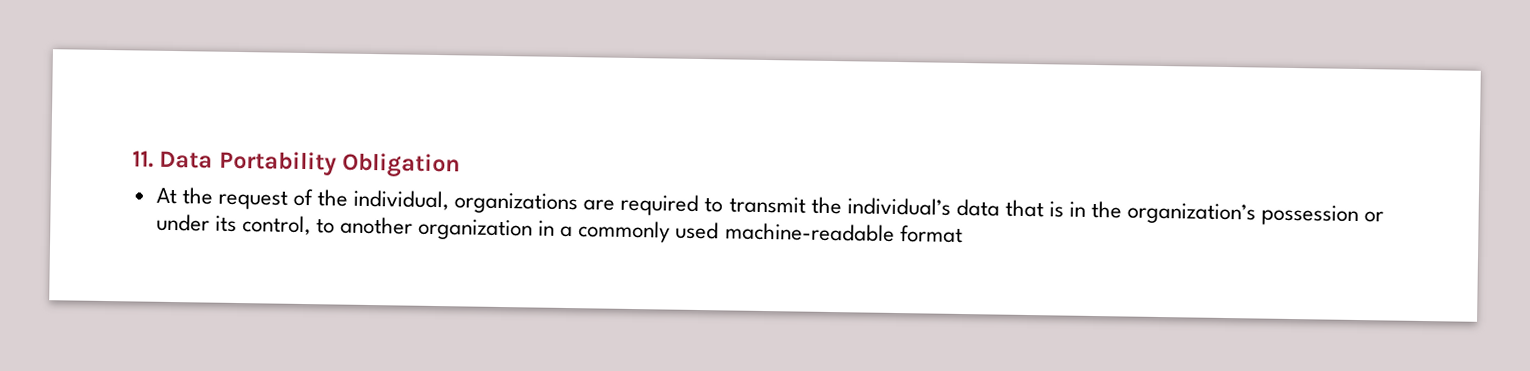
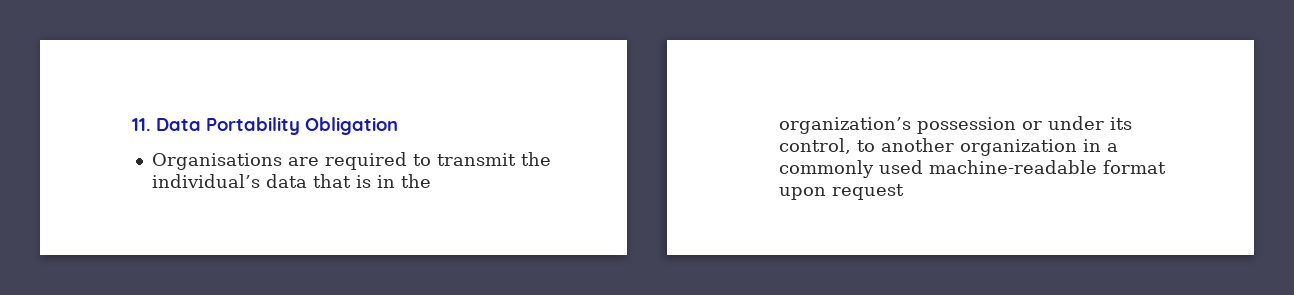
[155,187,579,215] At the request of the individual, organizations -> [151,153,282,170] Organisations
(963, 234) none -> [778,184,904,200] upon request

